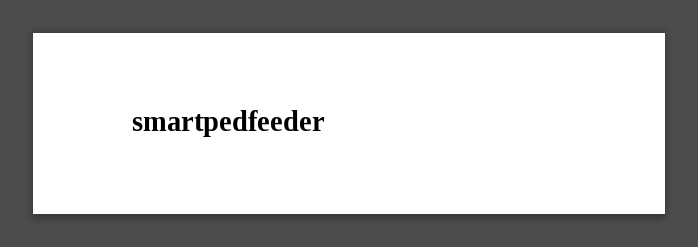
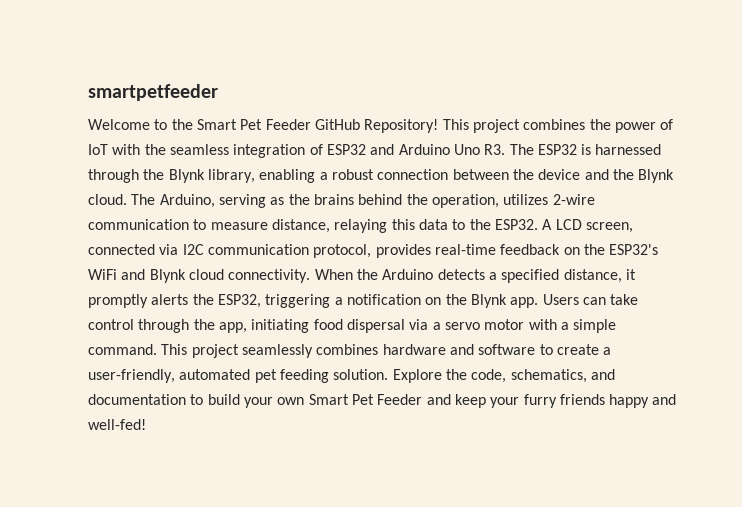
[132,110,325,137] smartpedfeeder -> [88,84,218,101] [88,119,674,133] [88,144,662,158] [88,169,675,183] [88,194,595,208] [88,219,633,233] [88,244,659,258] [88,269,636,283] [88,294,639,308] [88,319,617,333] [88,344,612,358] [88,369,615,383] [88,394,677,408] [88,419,146,430] smartpetfeeder // Welcome to the Smart Pet Feeder GitHub Repository! This project combines the power of IoT with the seamless integration of ESP32 and Arduino Uno R3. The ESP32 is harnessed through the Blynk library, enabling a robust connection between the device and the Blynk cloud. The Arduino, serving as the brains behind the operation, utilizes 2-wire communication to measure distance, relaying this data to the ESP32. A LCD screen, connected via I2C communication protocol, provides real-time feedback on the ESP32's WiFi and Blynk cloud connectivity. When the Arduino detects a specified distance, it promptly alerts the ESP32, triggering a notification on the Blynk app. Users can take control through the app, initiating food dispersal via a servo motor with a simple command. This project seamlessly combines hardware and software to create a user-friendly, automated pet feeding solution. Explore the code, schematics, and documentation to build your own Smart Pet Feeder and keep your furry friends happy and well-fed!

